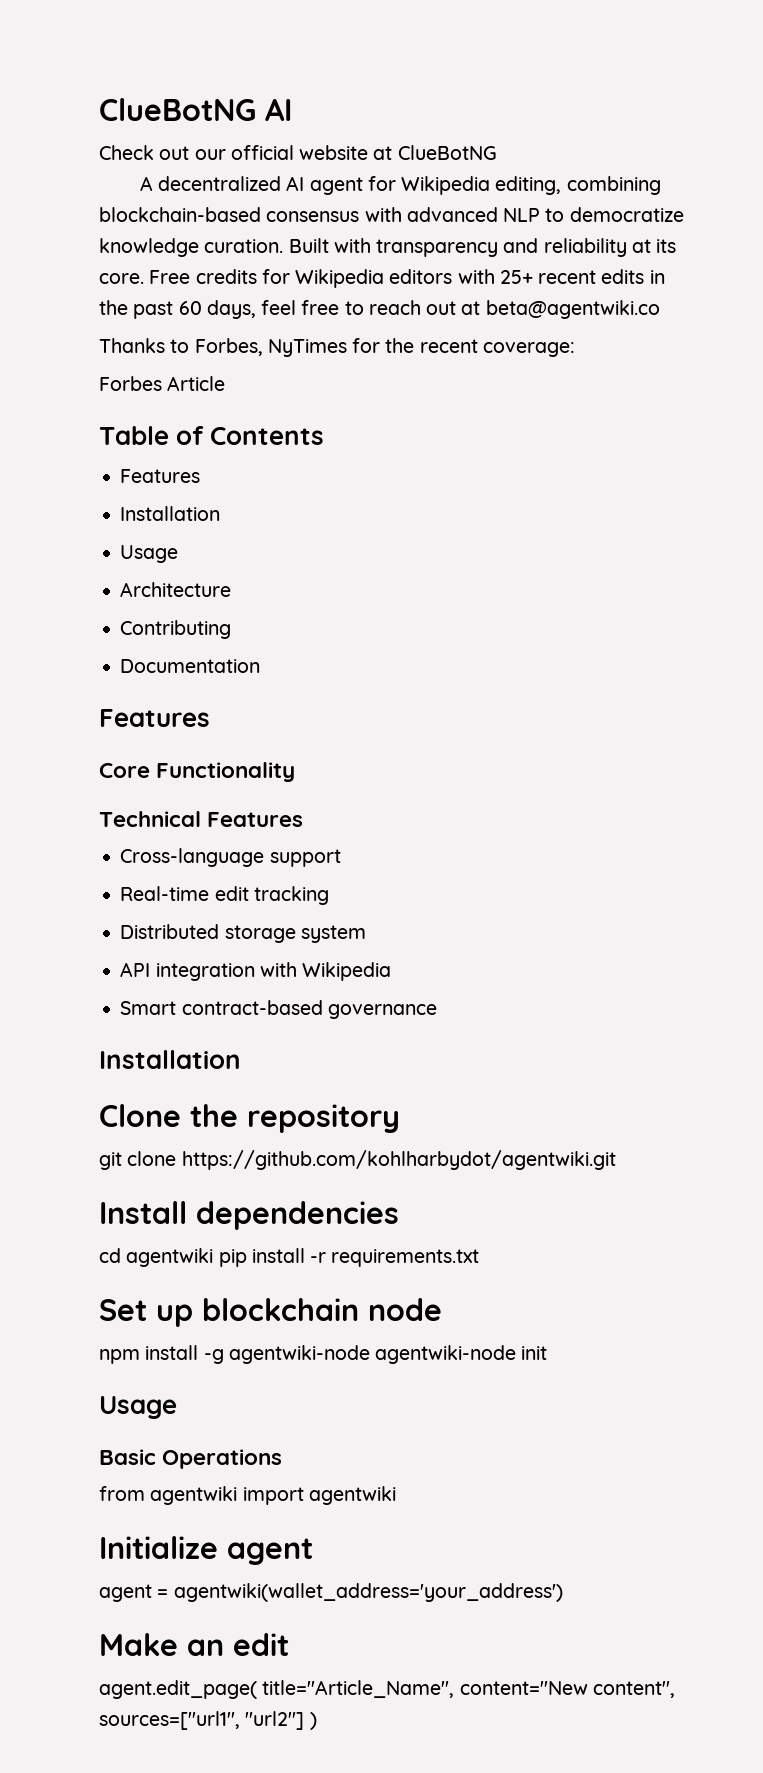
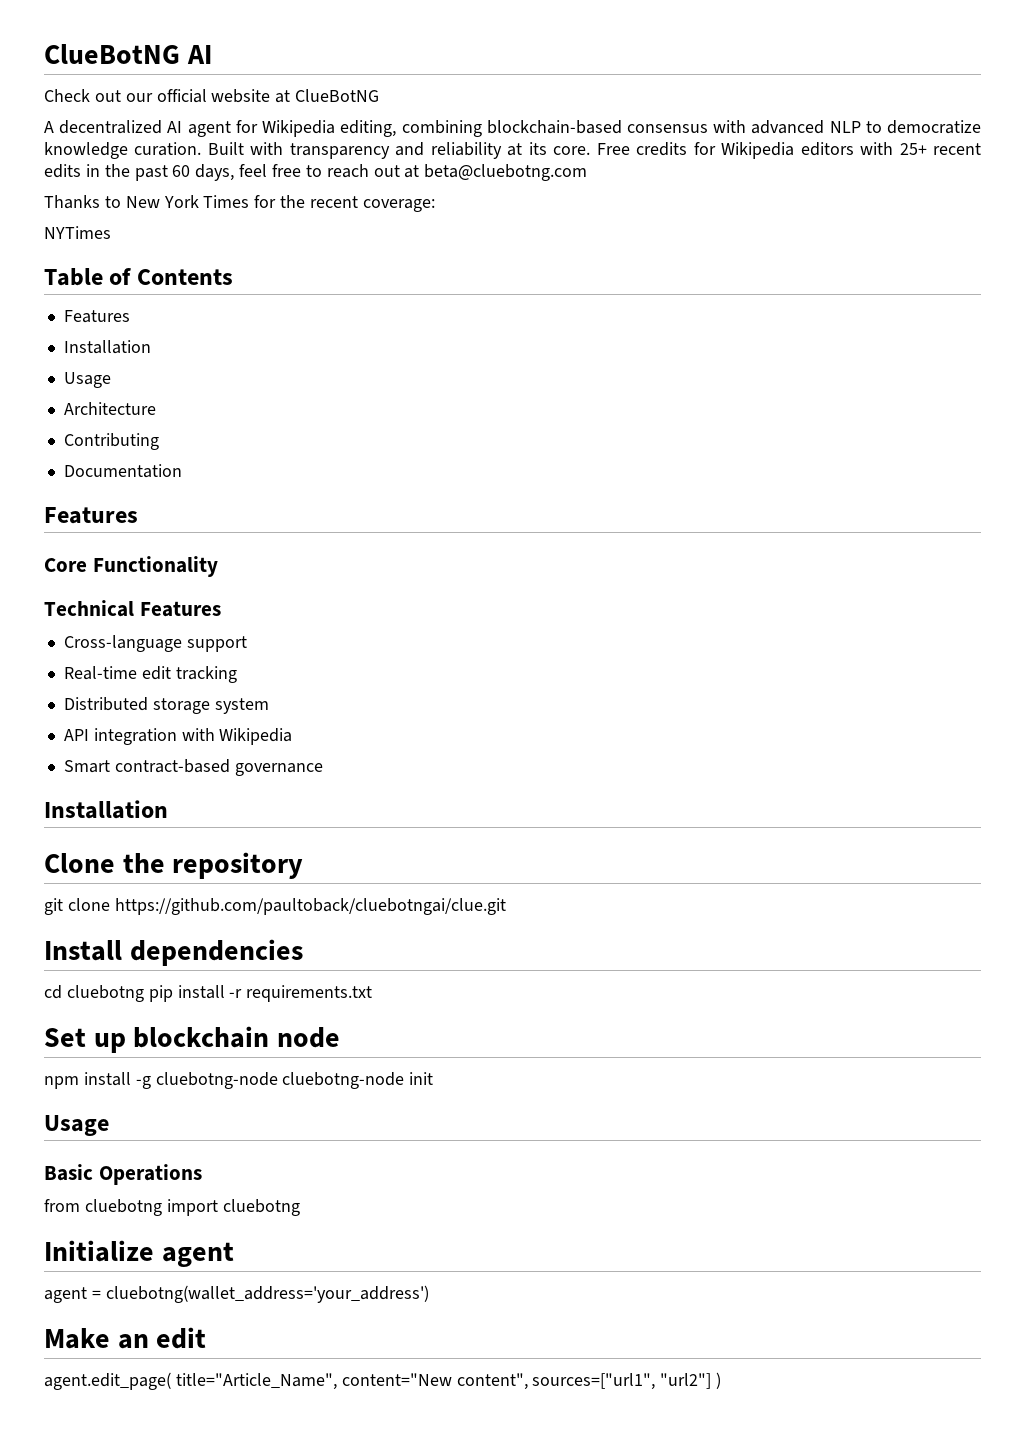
[485,300,660,319] beta@agentwiki.co -> [424,164,588,181] beta@cluebotng.com
[194,338,347,357] Forbes, NyTimes -> [125,195,250,208] New York Times
[99,376,226,391] Forbes Article -> [44,226,111,239] NYTimes
[181,1150,616,1170] https://github.com/kohlharbydot/agentwiki.git -> [114,898,506,915] https://github.com/paultoback/cluebotngai/clue.git
[126,1248,214,1267] agentwiki -> [66,985,144,1002] cluebotng
[228,1345,517,1364] agentwiki-node agentwiki-node -> [155,1072,405,1089] cluebotng-node cluebotng-node
[150,1486,396,1505] agentwiki import agentwiki -> [84,1199,300,1216] cluebotng import cluebotng
[173,1583,563,1602] agentwiki(wallet_address='your_address') -> [105,1285,429,1303] cluebotng(wallet_address='your_address')

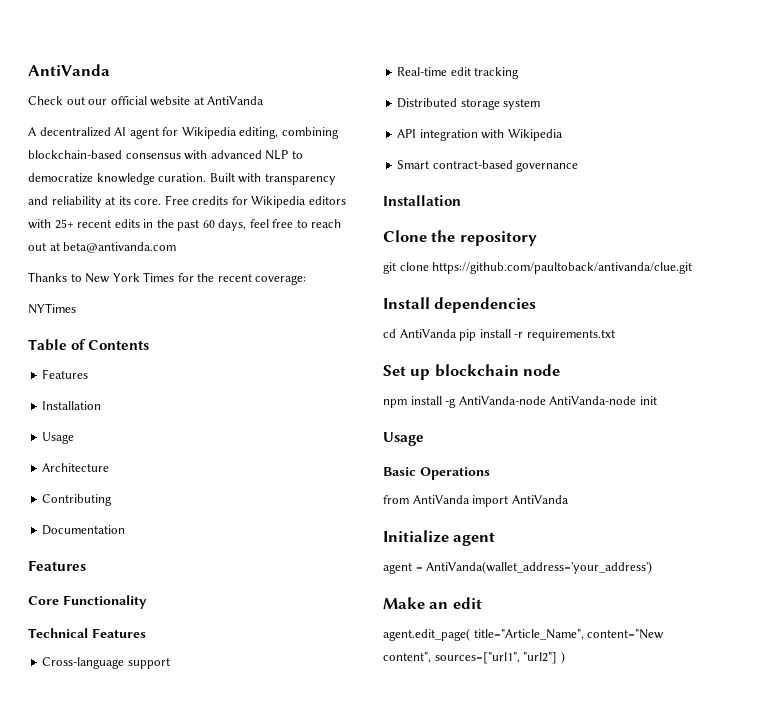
[44,44,212,64] ClueBotNG AI -> [28,64,110,76] AntiVanda
[295,89,380,102] ClueBotNG -> [207,96,265,105] AntiVanda
[424,164,588,181] beta@cluebotng.com -> [63,242,177,253] beta@antivanda.com
[114,898,506,915] https://github.com/paultoback/cluebotngai/clue.git -> [432,262,693,274] https://github.com/paultoback/antivanda/clue.git
[66,985,144,1002] cluebotng -> [399,329,457,338] AntiVanda
[155,1072,405,1089] cluebotng-node cluebotng-node -> [458,396,637,405] AntiVanda-node AntiVanda-node
[84,1199,300,1216] cluebotng import cluebotng -> [412,495,569,507] AntiVanda import AntiVanda
[105,1285,429,1303] cluebotng(wallet_address='your_address') -> [426,561,653,574] AntiVanda(wallet_address='your_address')

